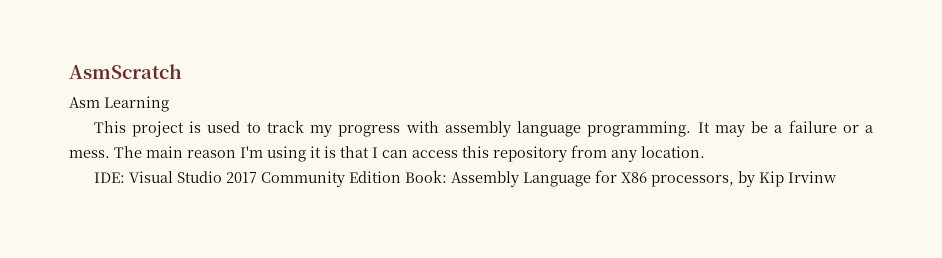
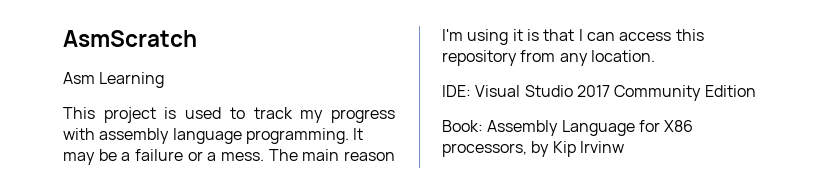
(401, 177) none -> (756, 91) //

